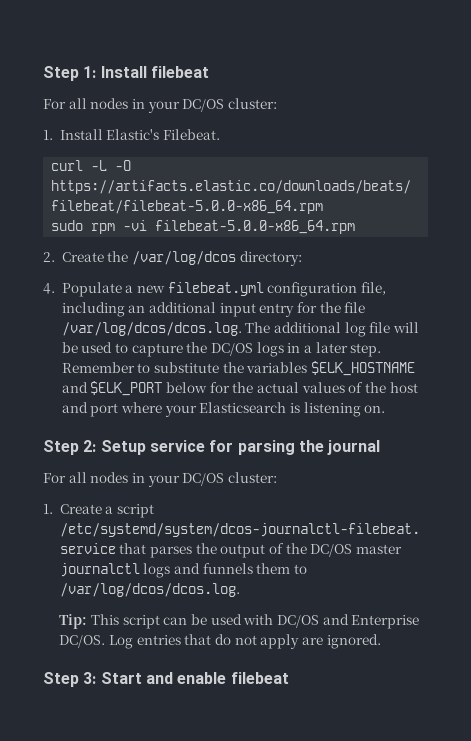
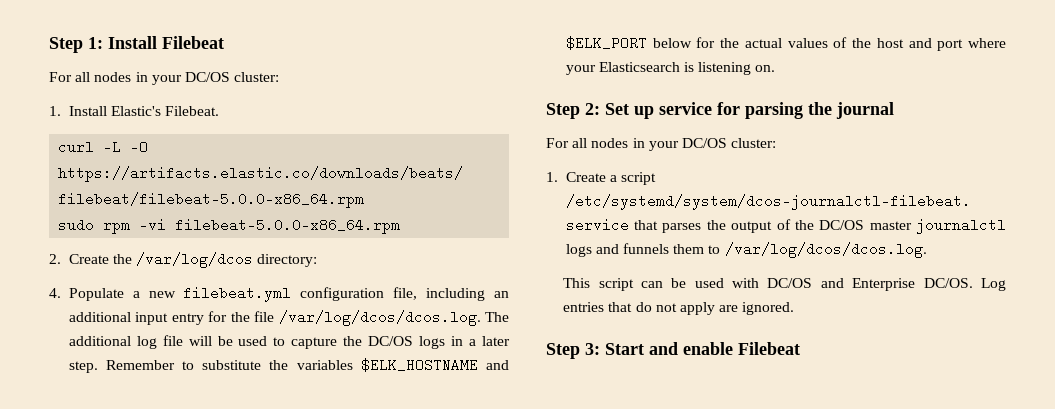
[150,66,209,78] filebeat -> [162,36,224,49] Filebeat
[100,440,146,455] Setup -> [605,103,654,119] Set up
[59,614,88,629] Tip: -> (927, 250) none
[230,672,289,684] filebeat -> [738,342,800,355] Filebeat

